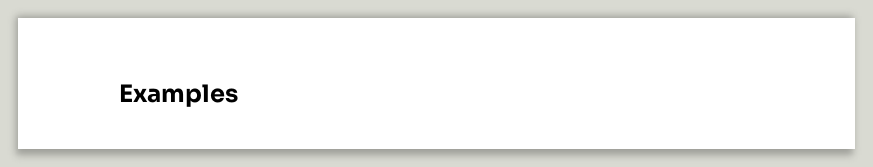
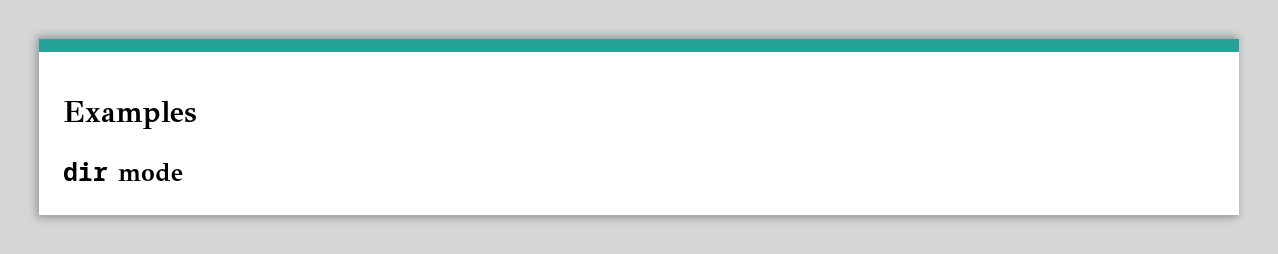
(238, 95) none -> [63,162,183,182] // dir mode

